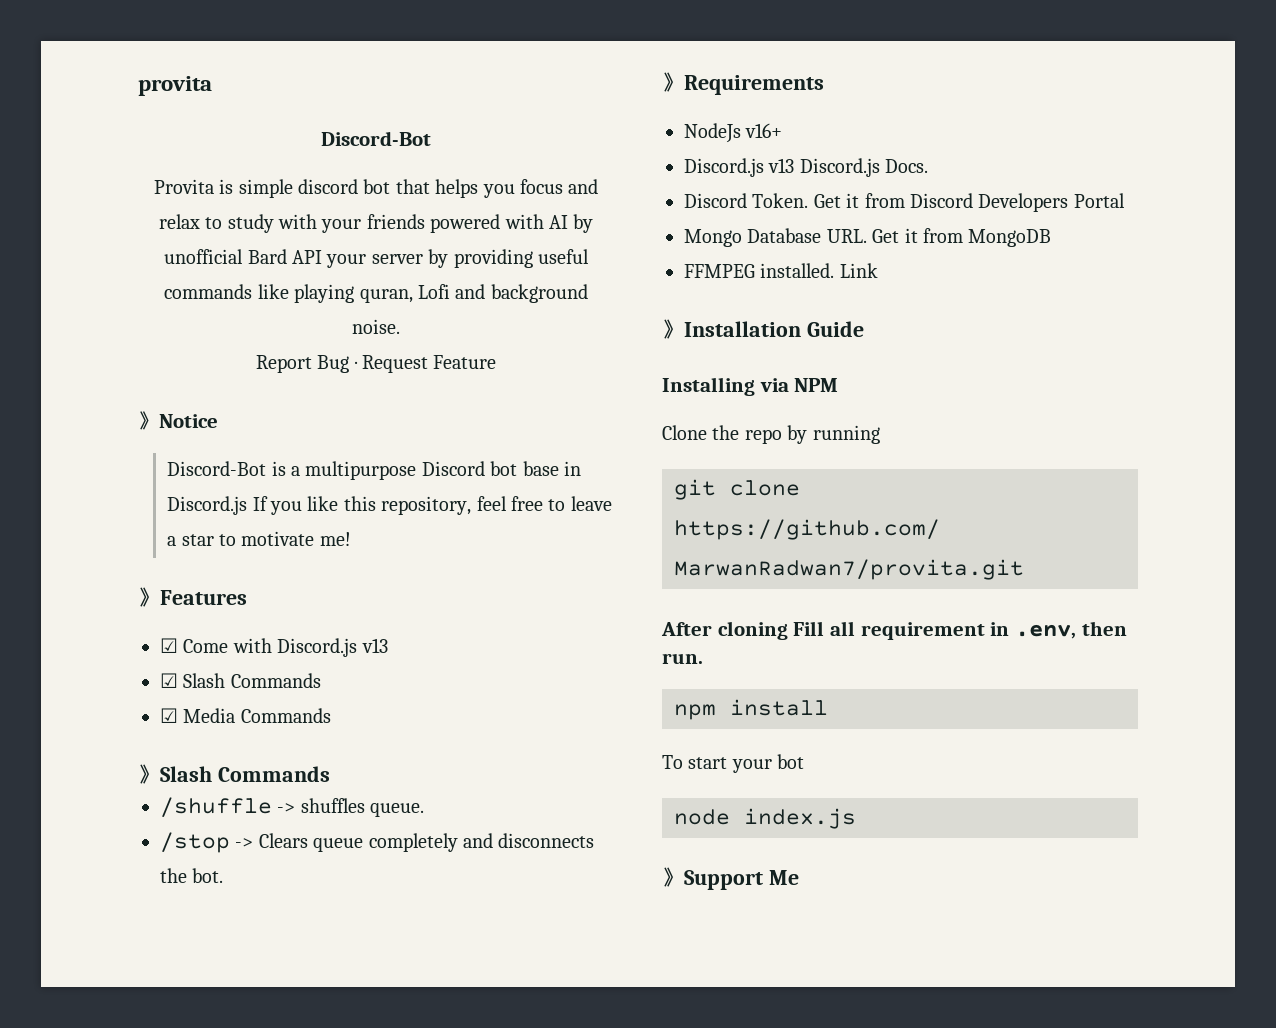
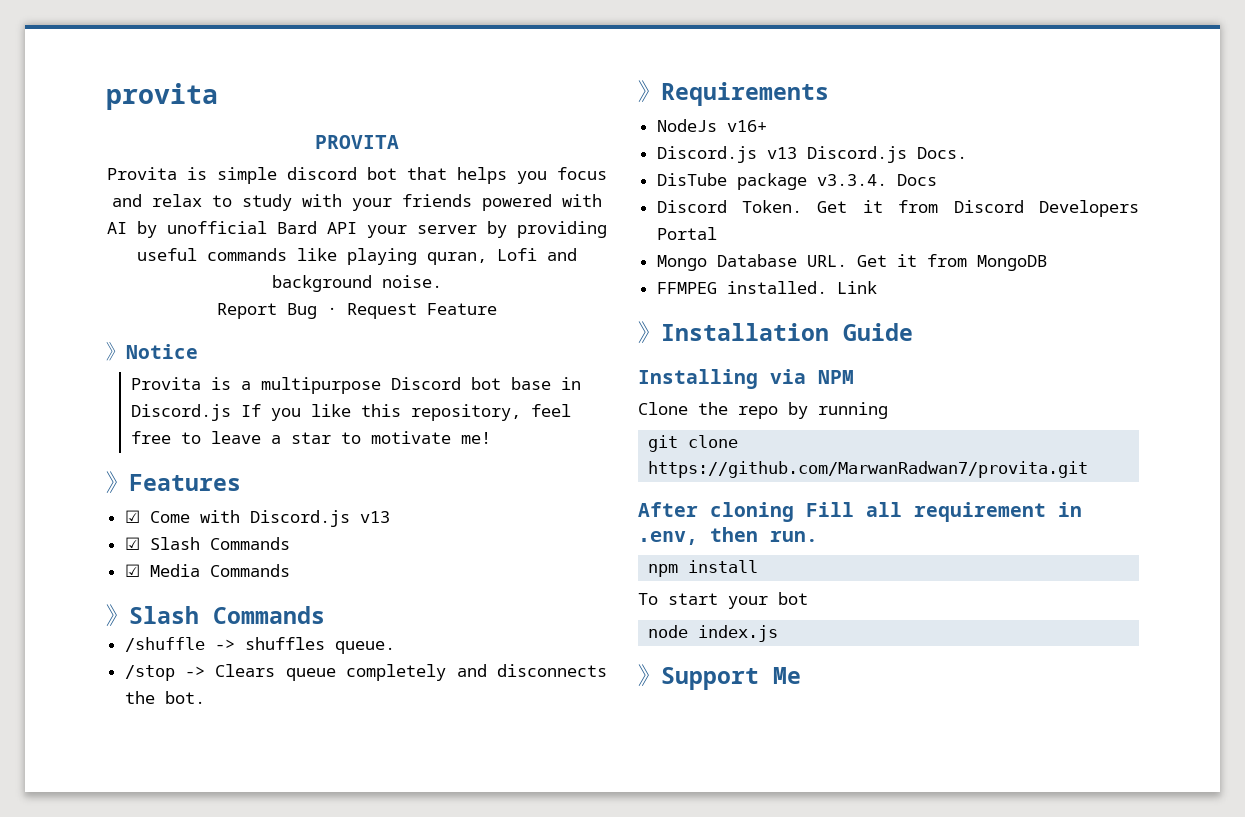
[321,131,431,146] Discord-Bot -> [314,135,399,149] PROVITA
[167,461,267,476] Discord-Bot -> [130,377,201,390] Provita
(929, 166) none -> [656,173,937,190] // DisTube package v3.3.4. Docs

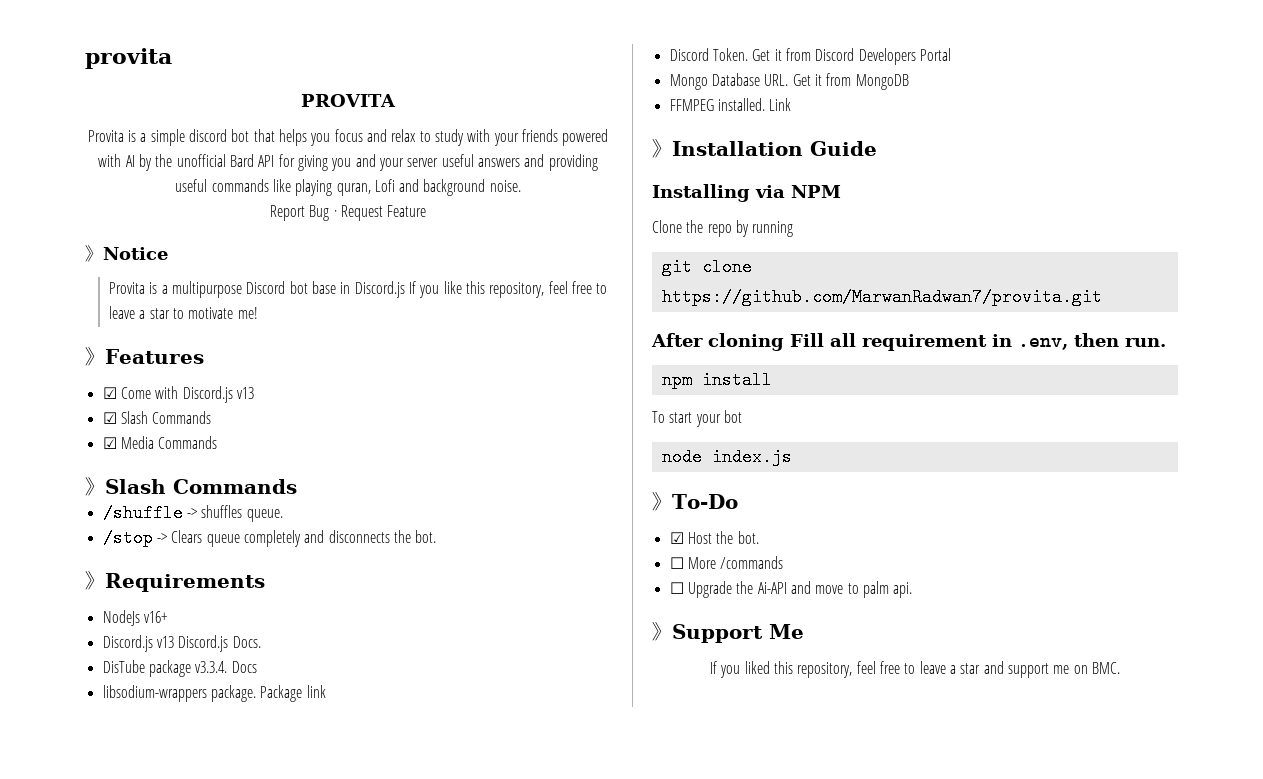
(207, 173) none -> [140,133,147,142] a
(157, 229) none -> [155,154,173,167] the
[366,221,507,238] your server by -> [278,154,545,171] for giving you and your server useful answers and
(937, 180) none -> [102,685,326,702] // libsodium-wrappers package. Package link
[661,667,801,690] Support Me -> [672,494,738,509] [669,531,759,544] [669,556,784,569] [669,581,913,598] [652,622,804,643] [710,661,1120,678] To-Do // ☑ Host the bot. // ☐ More /commands // ☐ Upgrade the Ai-API and move to palm api. // 》Support Me // If you liked this repository, feel free to leave a star and support me on BMC.

